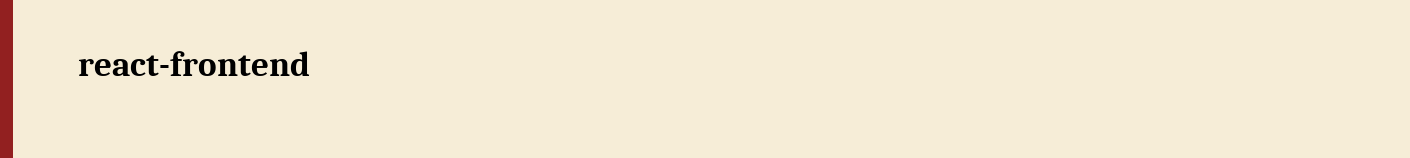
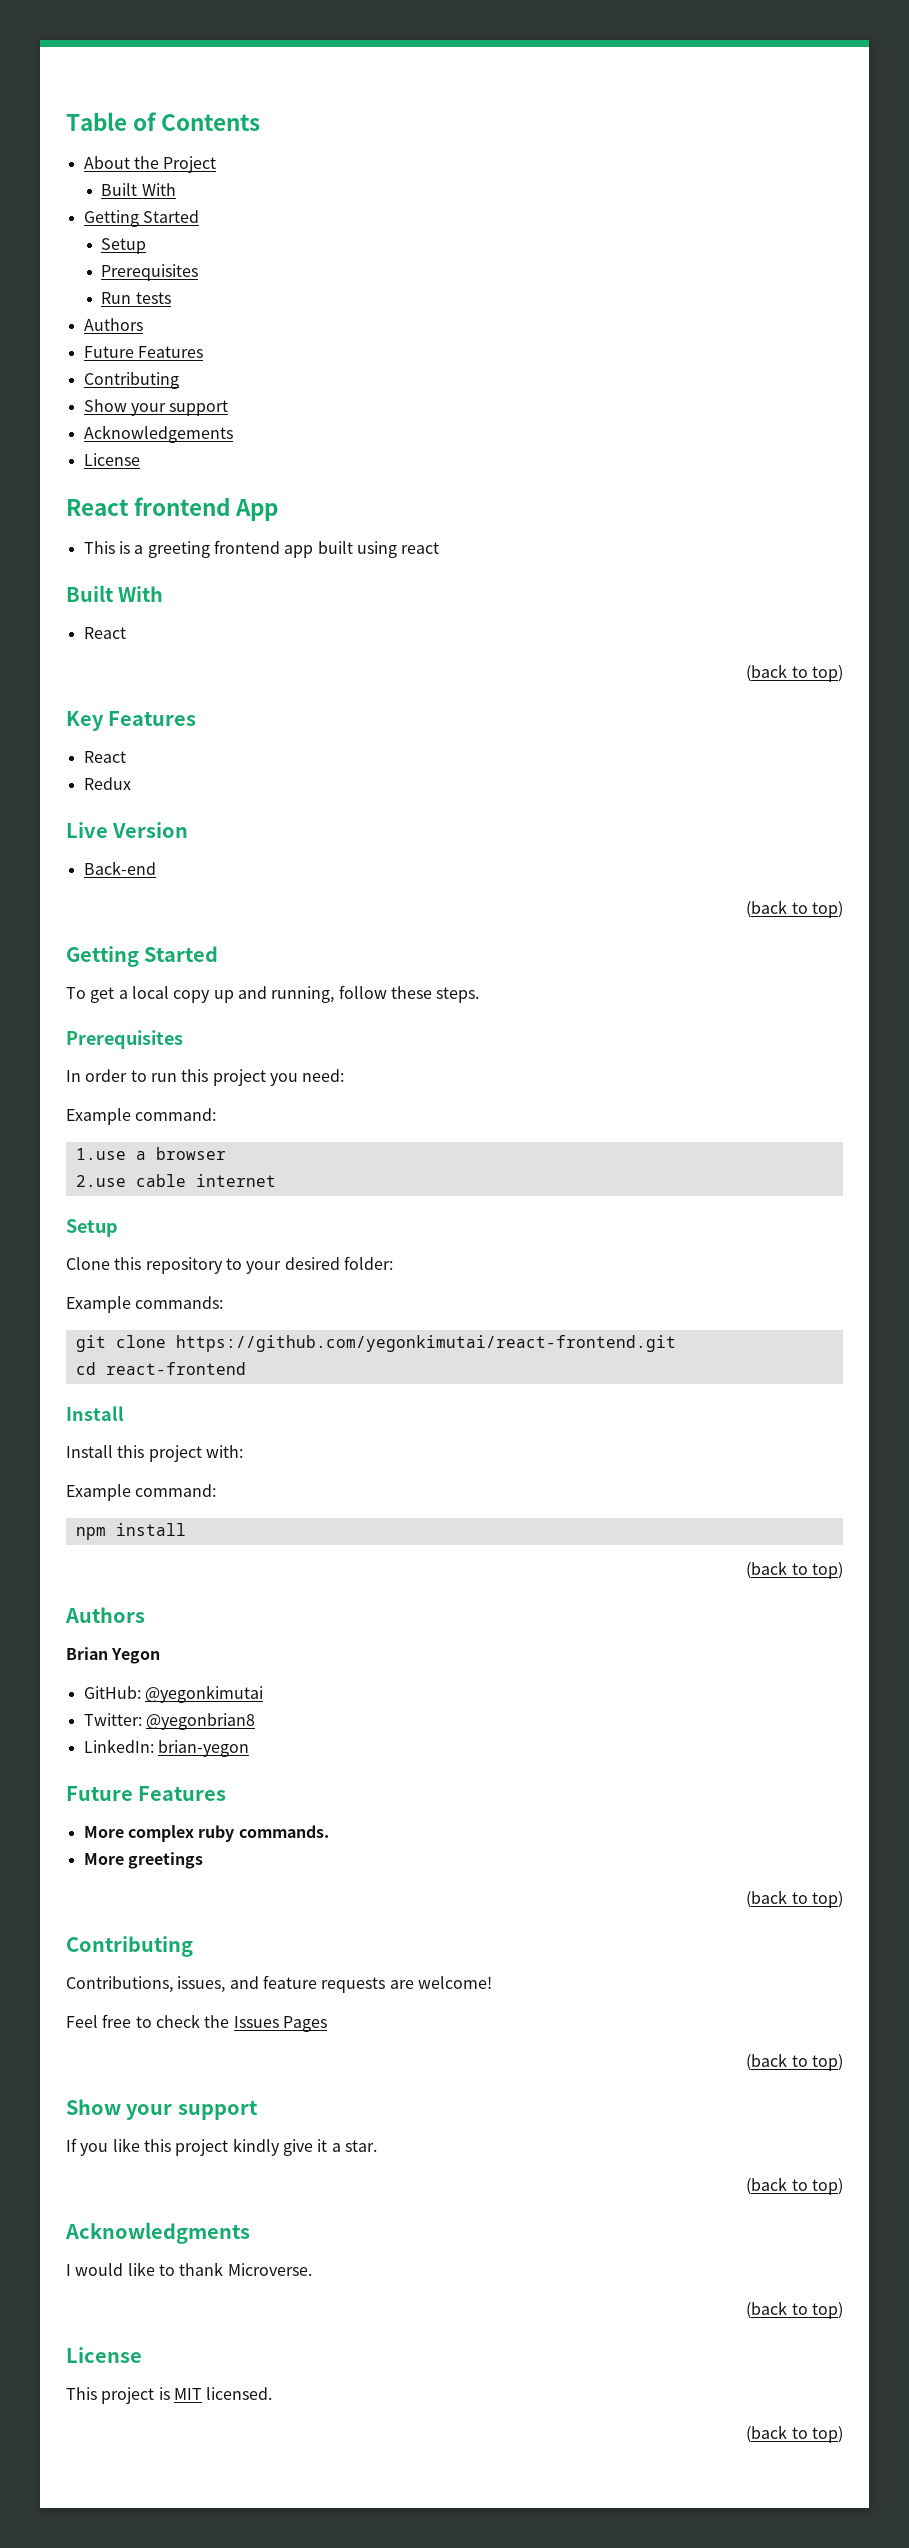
[78,51,310,76] react-frontend -> [66,112,261,131] [83,156,217,173] [101,183,176,196] [83,210,199,227] [101,238,147,254] [101,264,199,281] [101,292,171,304] [83,318,143,331] [83,346,203,358] [83,372,179,389] [83,399,229,416] [83,425,233,443] [83,453,140,466] [66,497,279,521] [83,540,440,558] [66,585,164,602] [83,627,126,639] [746,664,844,682] [66,711,197,731] [83,751,126,763] [83,777,131,790] [66,822,189,838] [83,861,156,875] [746,900,844,918] [66,946,219,967] [66,985,480,1003] [66,1030,183,1049] [66,1069,345,1086] [66,1108,217,1125] [75,1147,226,1160] [75,1174,276,1187] [66,1219,118,1237] [66,1256,393,1274] [66,1296,224,1313] [75,1335,676,1352] [75,1362,246,1375] [66,1406,124,1421] [66,1445,243,1462] [66,1484,217,1501] [75,1523,186,1540] [746,1561,844,1579] [65,1607,145,1623] [66,1647,161,1664] [83,1685,263,1703] [83,1713,255,1730] [83,1739,249,1757] [66,1786,227,1801] [83,1825,329,1842] [83,1852,203,1869] [746,1890,844,1908] [66,1936,193,1957] [66,1975,492,1993] [66,2014,327,2032] [746,2053,844,2071] [66,2099,258,2120] [66,2138,377,2156] [746,2177,844,2195] [65,2222,250,2244] [66,2262,312,2276] [746,2301,844,2319] [66,2347,142,2363] [66,2387,273,2404] [746,2425,844,2443] Table of Contents // About the Project // Built With // Getting Started // Setup // Prerequisites // Run tests // Authors // Future Features // Contributing // Show your support // Acknowledgements // License // React frontend App // This is a greeting frontend app built using react // Built With // React // (back to top) // Key Features // React // Redux // Live Version // Back-end // (back to top) // Getting Started // To get a local copy up and running, follow these steps. // Prerequisites // In order to run this project you need: // Example command: // 1.use a browser // 2.use cable internet // Setup // Clone this repository to your desired folder: // Example commands: // git clone https://github.com/yegonkimutai/react-frontend.git // cd react-frontend // Install // Install this project with: // Example command: // npm install // (back to top) // Authors // Brian Yegon // GitHub: @yegonkimutai // Twitter: @yegonbrian8 // LinkedIn: brian-yegon // Future Features // More complex ruby commands. // More greetings // (back to top) // Contributing // Contributions, issues, and feature requests are welcome! // Feel free to check the Issues Pages // (back to top) // Show your support // If you like this project kindly give it a star. // (back to top) // Acknowledgments // I would like to thank Microverse. // (back to top) // License // This project is MIT licensed. // (back to top)

